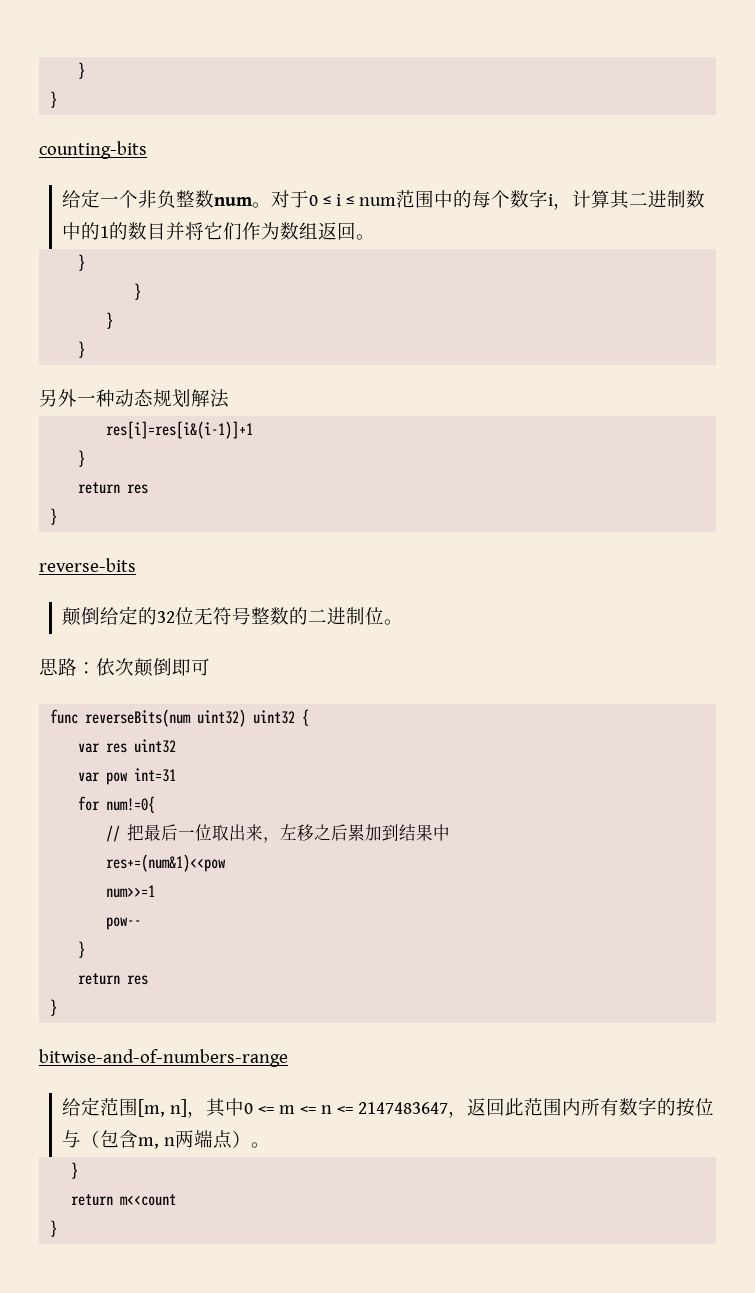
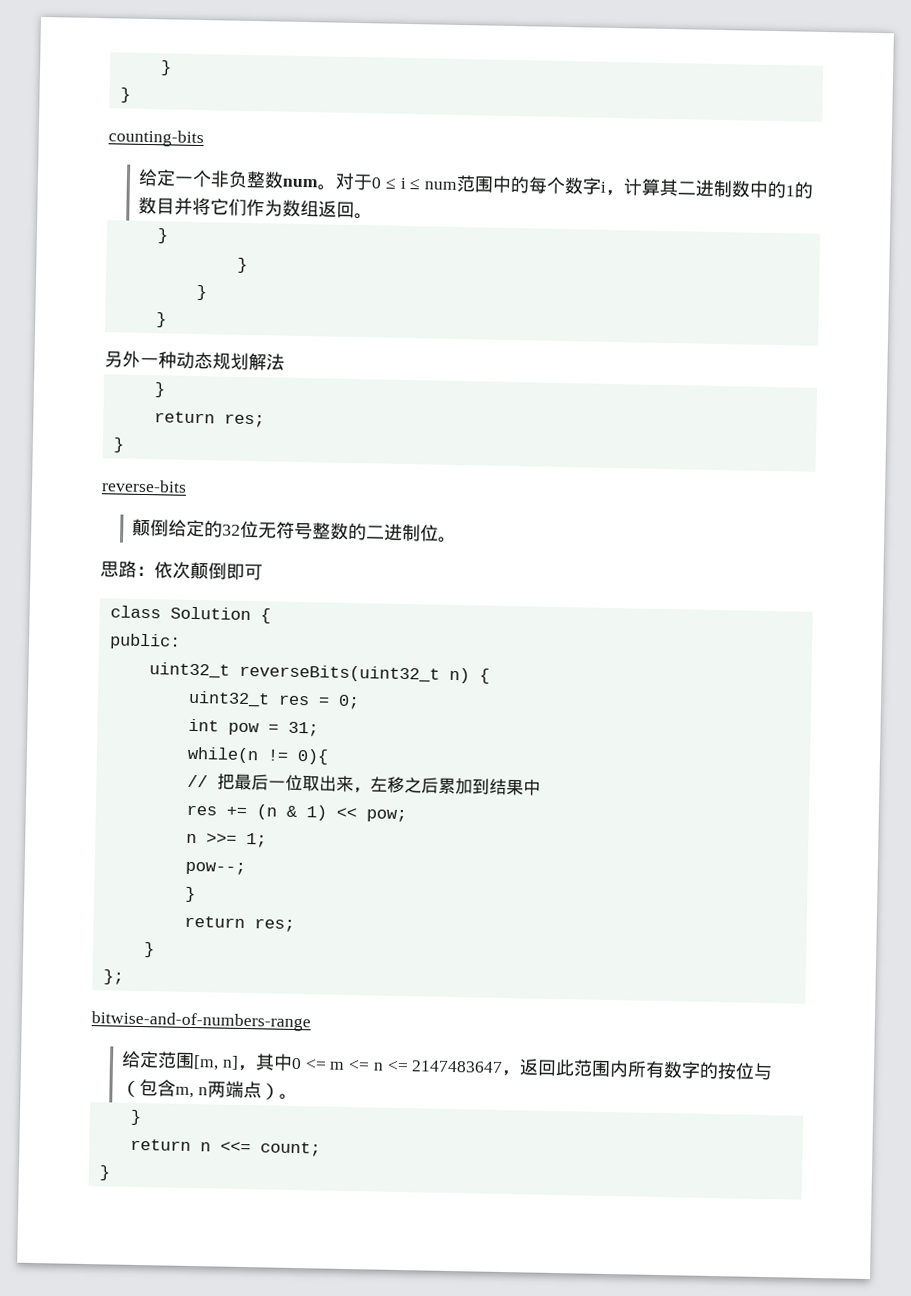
[106,421,254,439] [78,450,86,467] [78,482,149,494] // res[i]=res[i&(i-1)]+1 // } // return res -> [153,382,166,398] [153,411,265,428] // } // return res;
[50,709,310,727] [78,739,177,753] [78,768,177,785] [78,796,156,813] func reverseBits(num uint32) uint32 { // var res uint32 // var pow int=31 // for num!=0{ -> [109,605,271,624] [108,633,181,650] [148,662,490,684] [187,690,360,710] [187,718,319,737] [186,746,329,765] class Solution { // public: // uint32_t reverseBits(uint32_t n) { // uint32_t res = 0; // int pow = 31; // while(n != 0){
[106,854,227,872] [106,885,156,898] [106,917,142,930] [78,941,86,958] [78,973,149,985] [50,999,58,1016] res+=(num&1)<<pow // num>>=1 // pow-- // } // return res // } -> [185,804,407,823] [185,833,267,848] [184,861,246,876] [184,886,196,903] [183,915,295,932] [143,942,155,958] [102,969,124,985] res += (n & 1) << pow; // n >>= 1; // pow--; // } // return res; // } // };
[120,1194,177,1206] m<<count -> [199,1141,321,1157] n <<= count;

